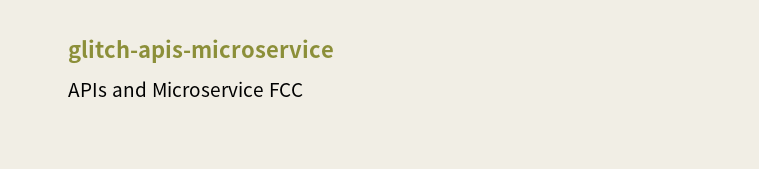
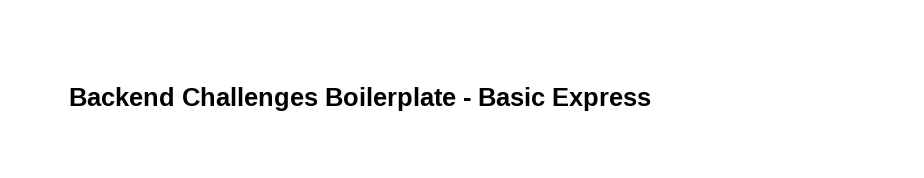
[68,39,334,64] [68,81,304,97] glitch-apis-microservice // APIs and Microservice FCC -> [69,87,651,111] Backend Challenges Boilerplate - Basic Express

